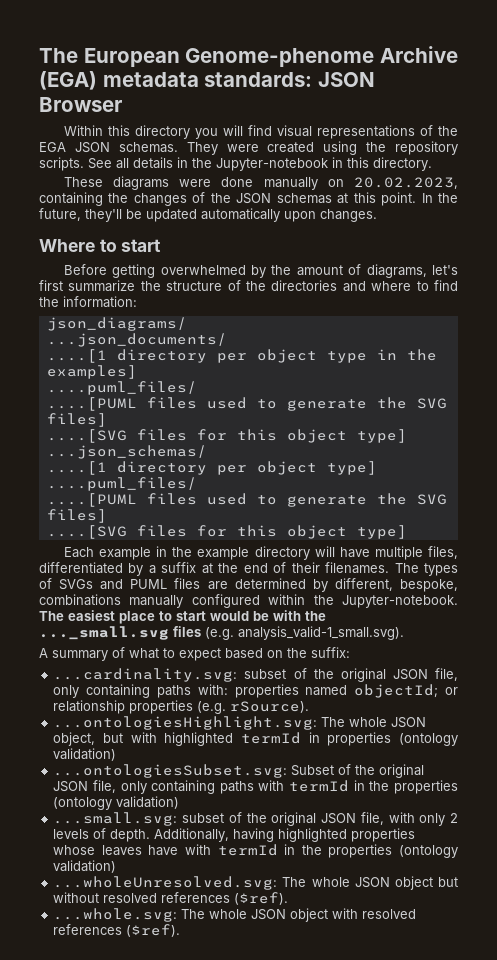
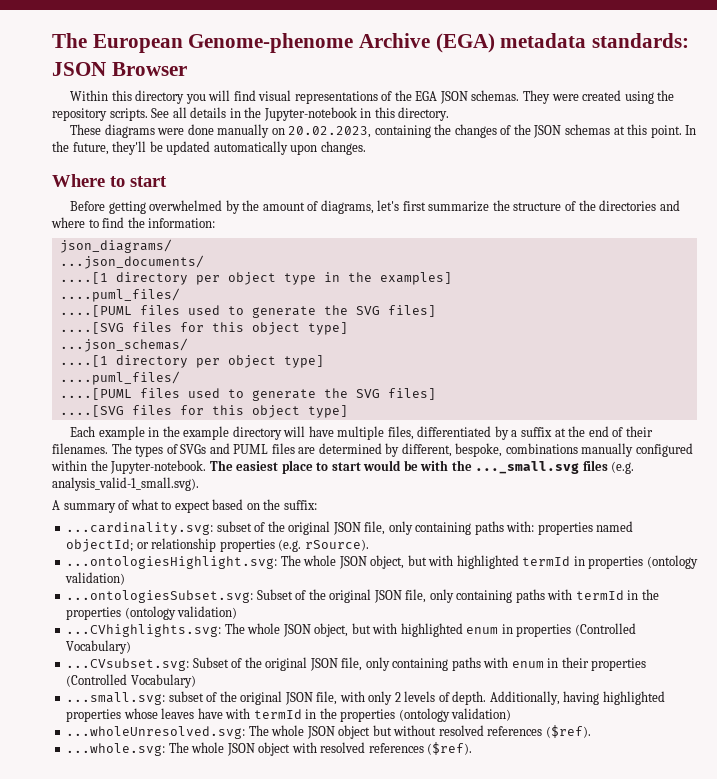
(180, 802) none -> [66,623,636,637] [66,640,132,654] [66,657,647,671] [66,674,196,688] // ...CVhighlights.svg: The whole JSON object, but with highlighted enum in properties (Controlled Vocabulary) // ...CVsubset.svg: Subset of the original JSON file, only containing paths with enum in their properties (Controlled Vocabulary)

